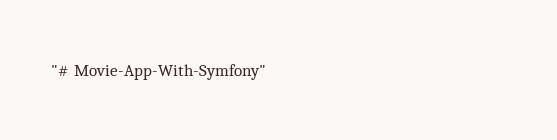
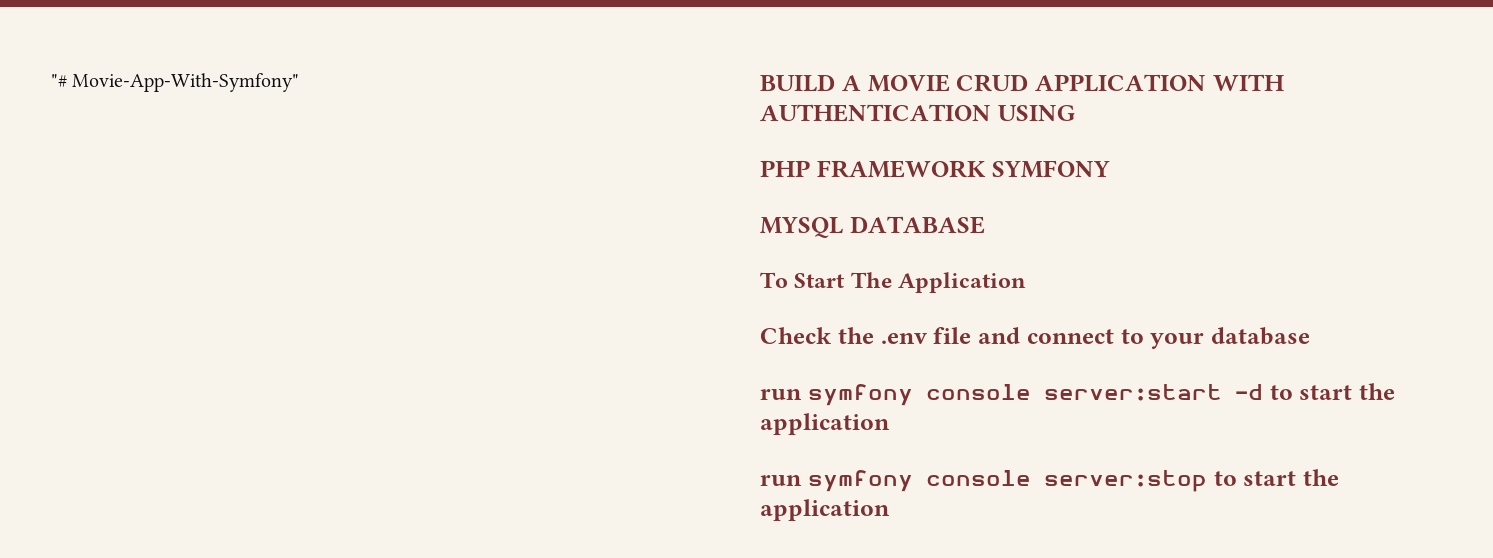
(266, 72) none -> [760,74,1284,92] [760,104,1075,122] [760,160,1110,178] [760,216,985,238] [760,272,1027,293] [760,327,1310,349] [760,383,1395,406] [760,413,890,435] [760,469,1339,492] [760,499,890,521] // BUILD A MOVIE CRUD APPLICATION WITH AUTHENTICATION USING // PHP FRAMEWORK SYMFONY // MYSQL DATABASE // To Start The Application // Check the .env file and connect to your database // run symfony console server:start -d to start the application // run symfony console server:stop to start the application

